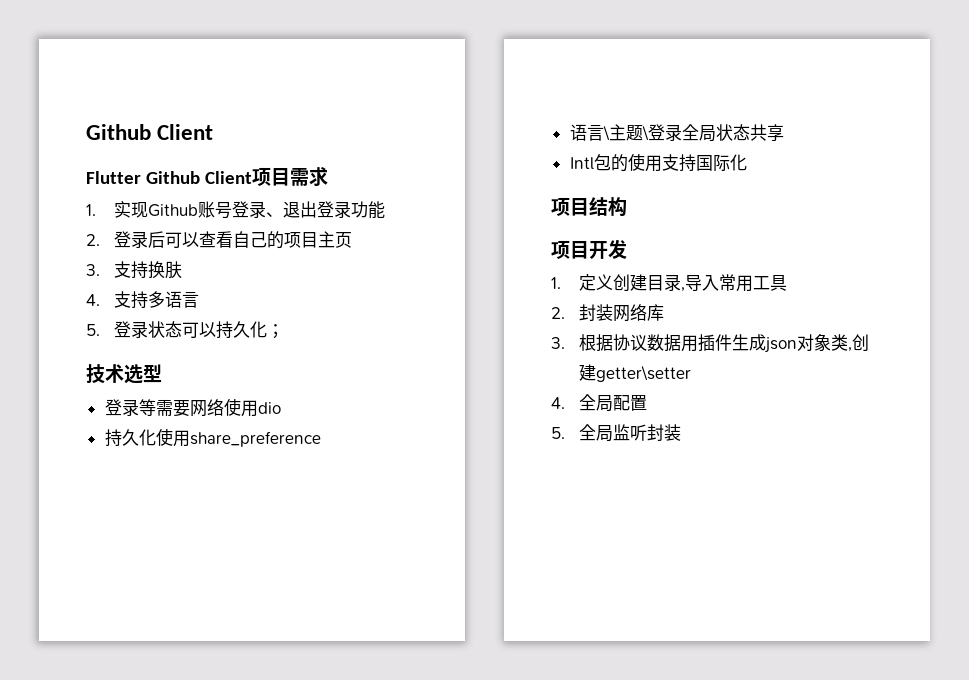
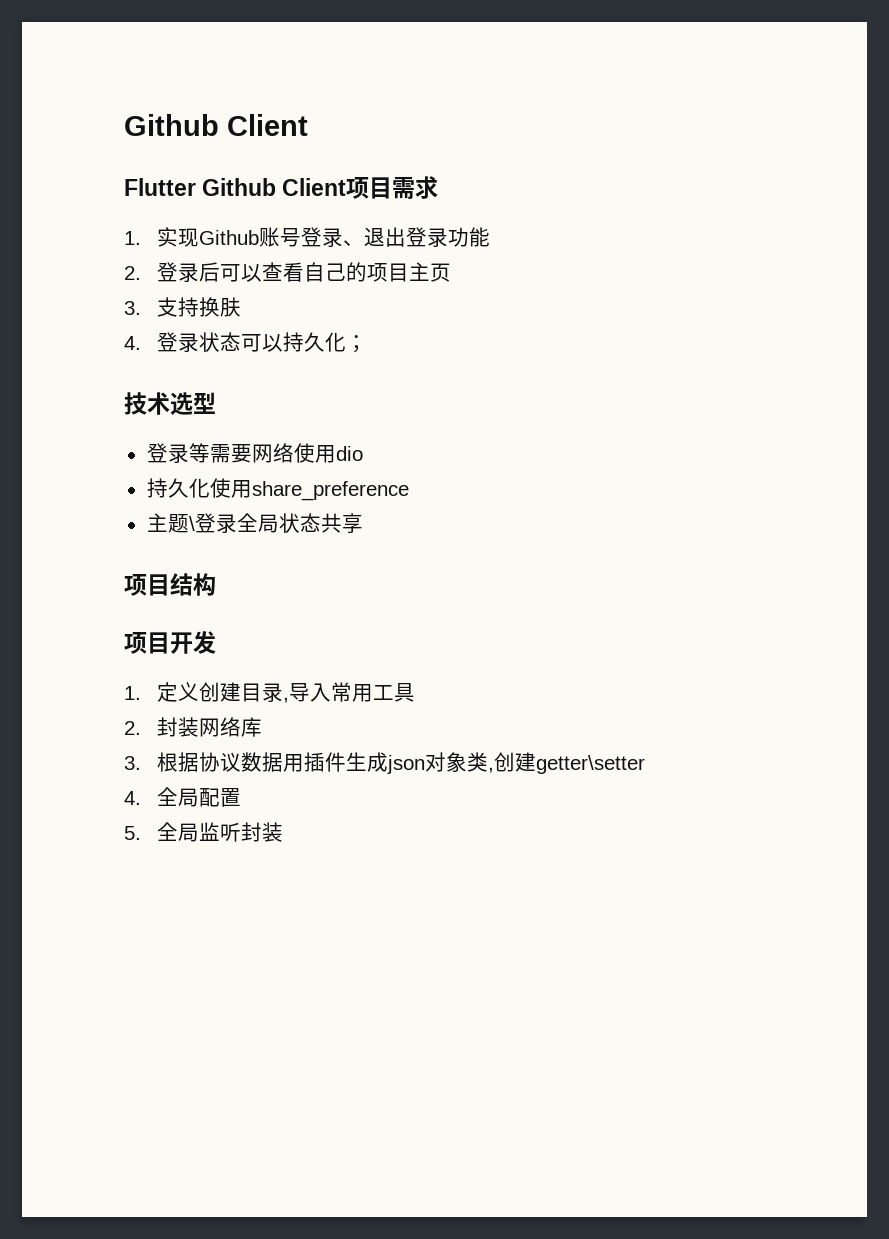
[114,291,200,309] [86,324,100,336] 支持多语言 // 5. -> (141, 343) none
[569,124,610,141] 语言\ -> (409, 491) none
[569,153,747,172] // Intl包的使用支持国际化 -> (363, 523) none

